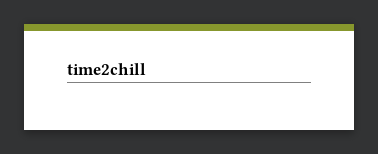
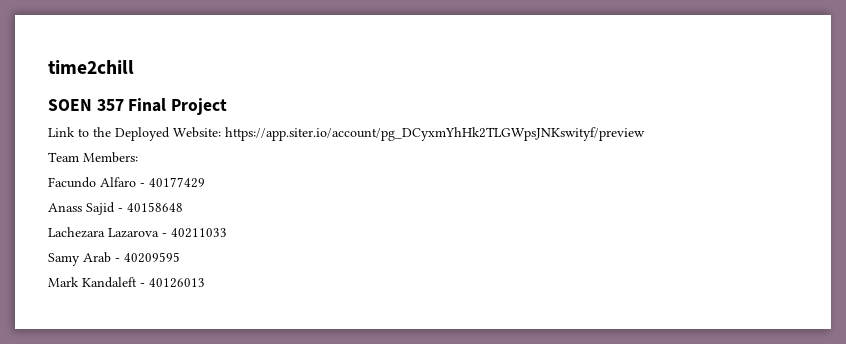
(146, 69) none -> [48,98,228,115] [48,127,645,141] [48,152,138,163] [48,177,205,188] [48,202,183,215] [48,227,227,238] [48,252,180,266] [48,277,205,288] // SOEN 357 Final Project // Link to the Deployed Website: https://app.siter.io/account/pg_DCyxmYhHk2TLGWpsJNKswityf/preview // Team Members: // Facundo Alfaro - 40177429 // Anass Sajid - 40158648 // Lachezara Lazarova - 40211033 // Samy Arab - 40209595 // Mark Kandaleft - 40126013

